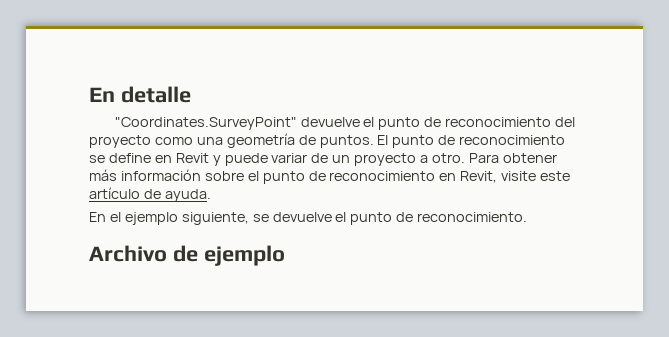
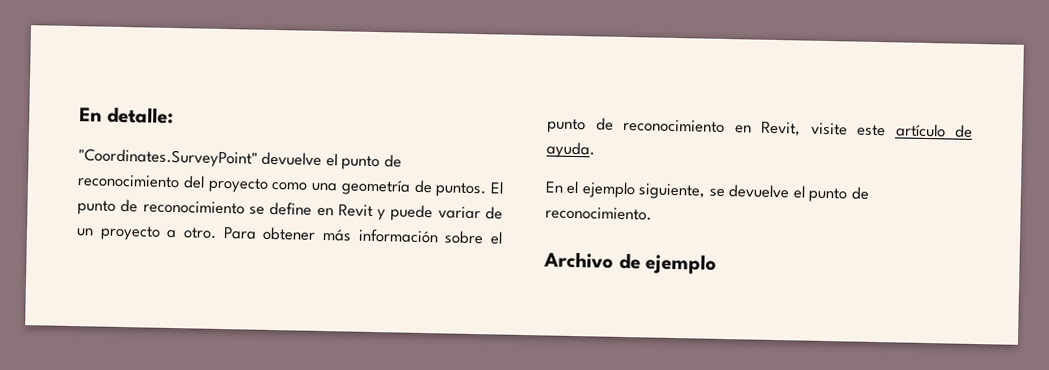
[89,86,191,103] En detalle -> [79,106,174,124] En detalle:

